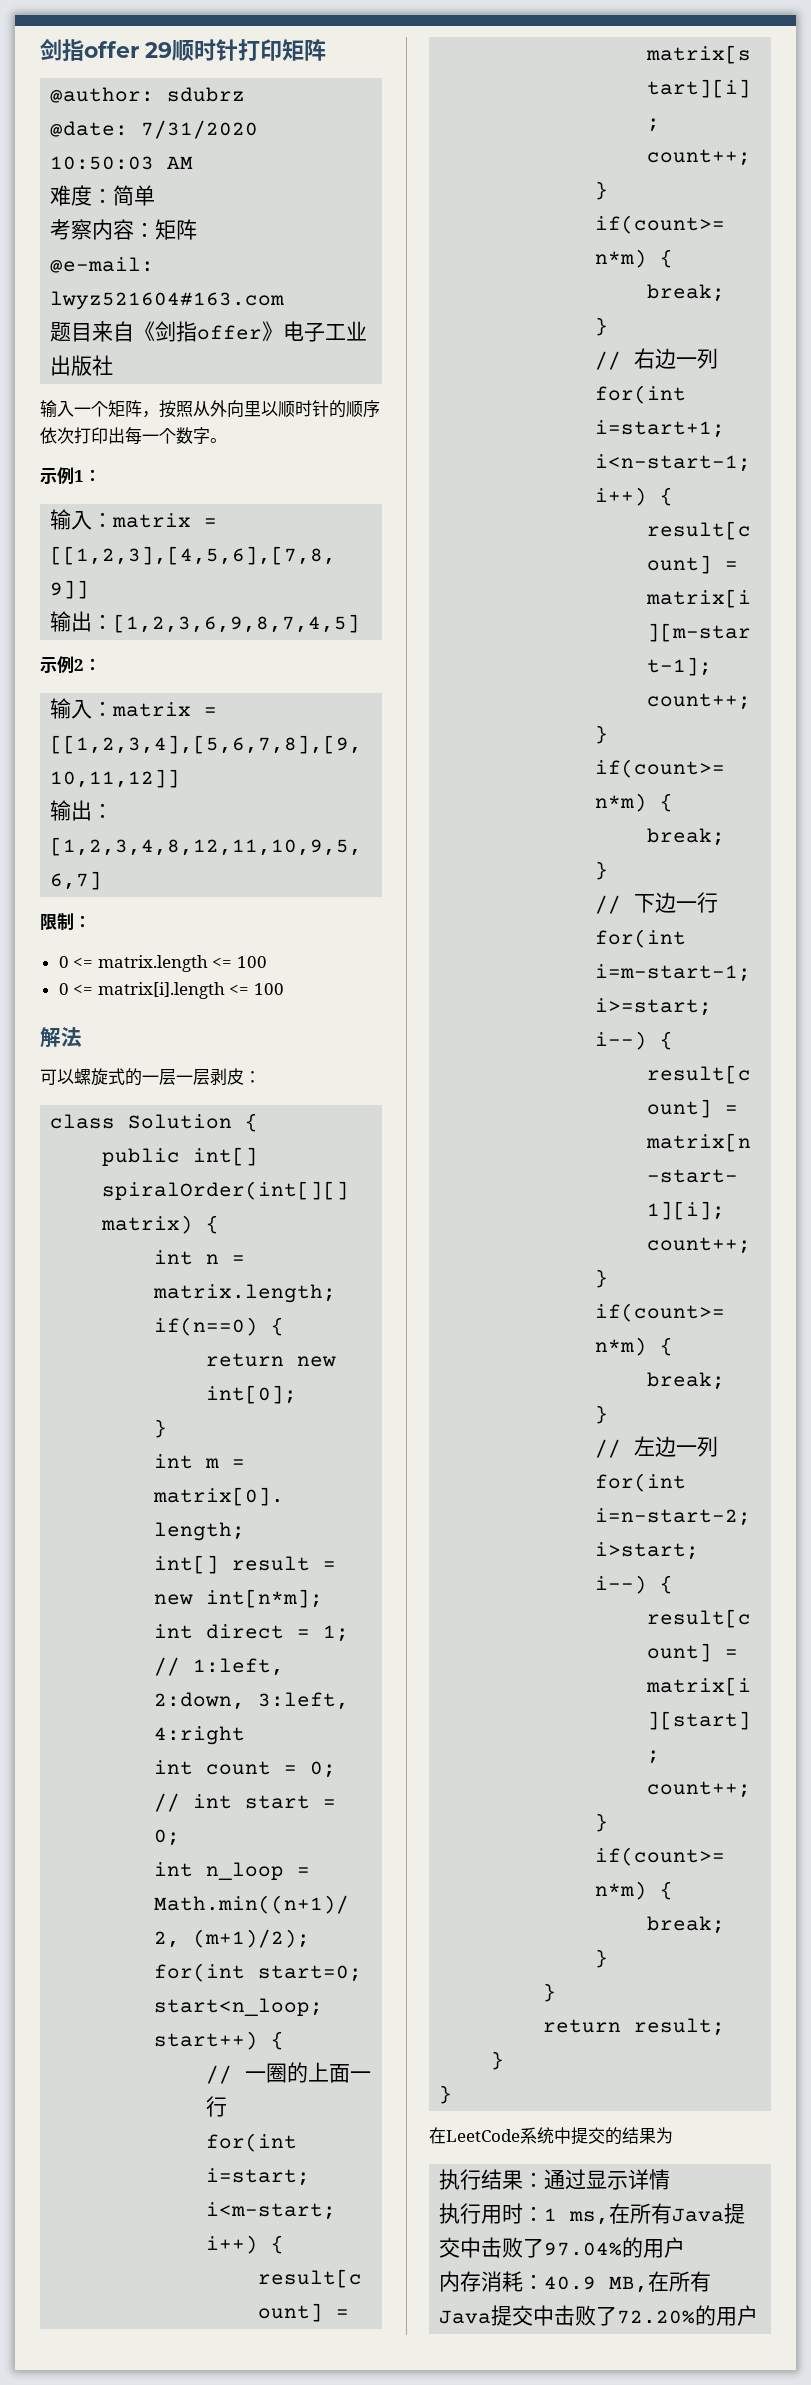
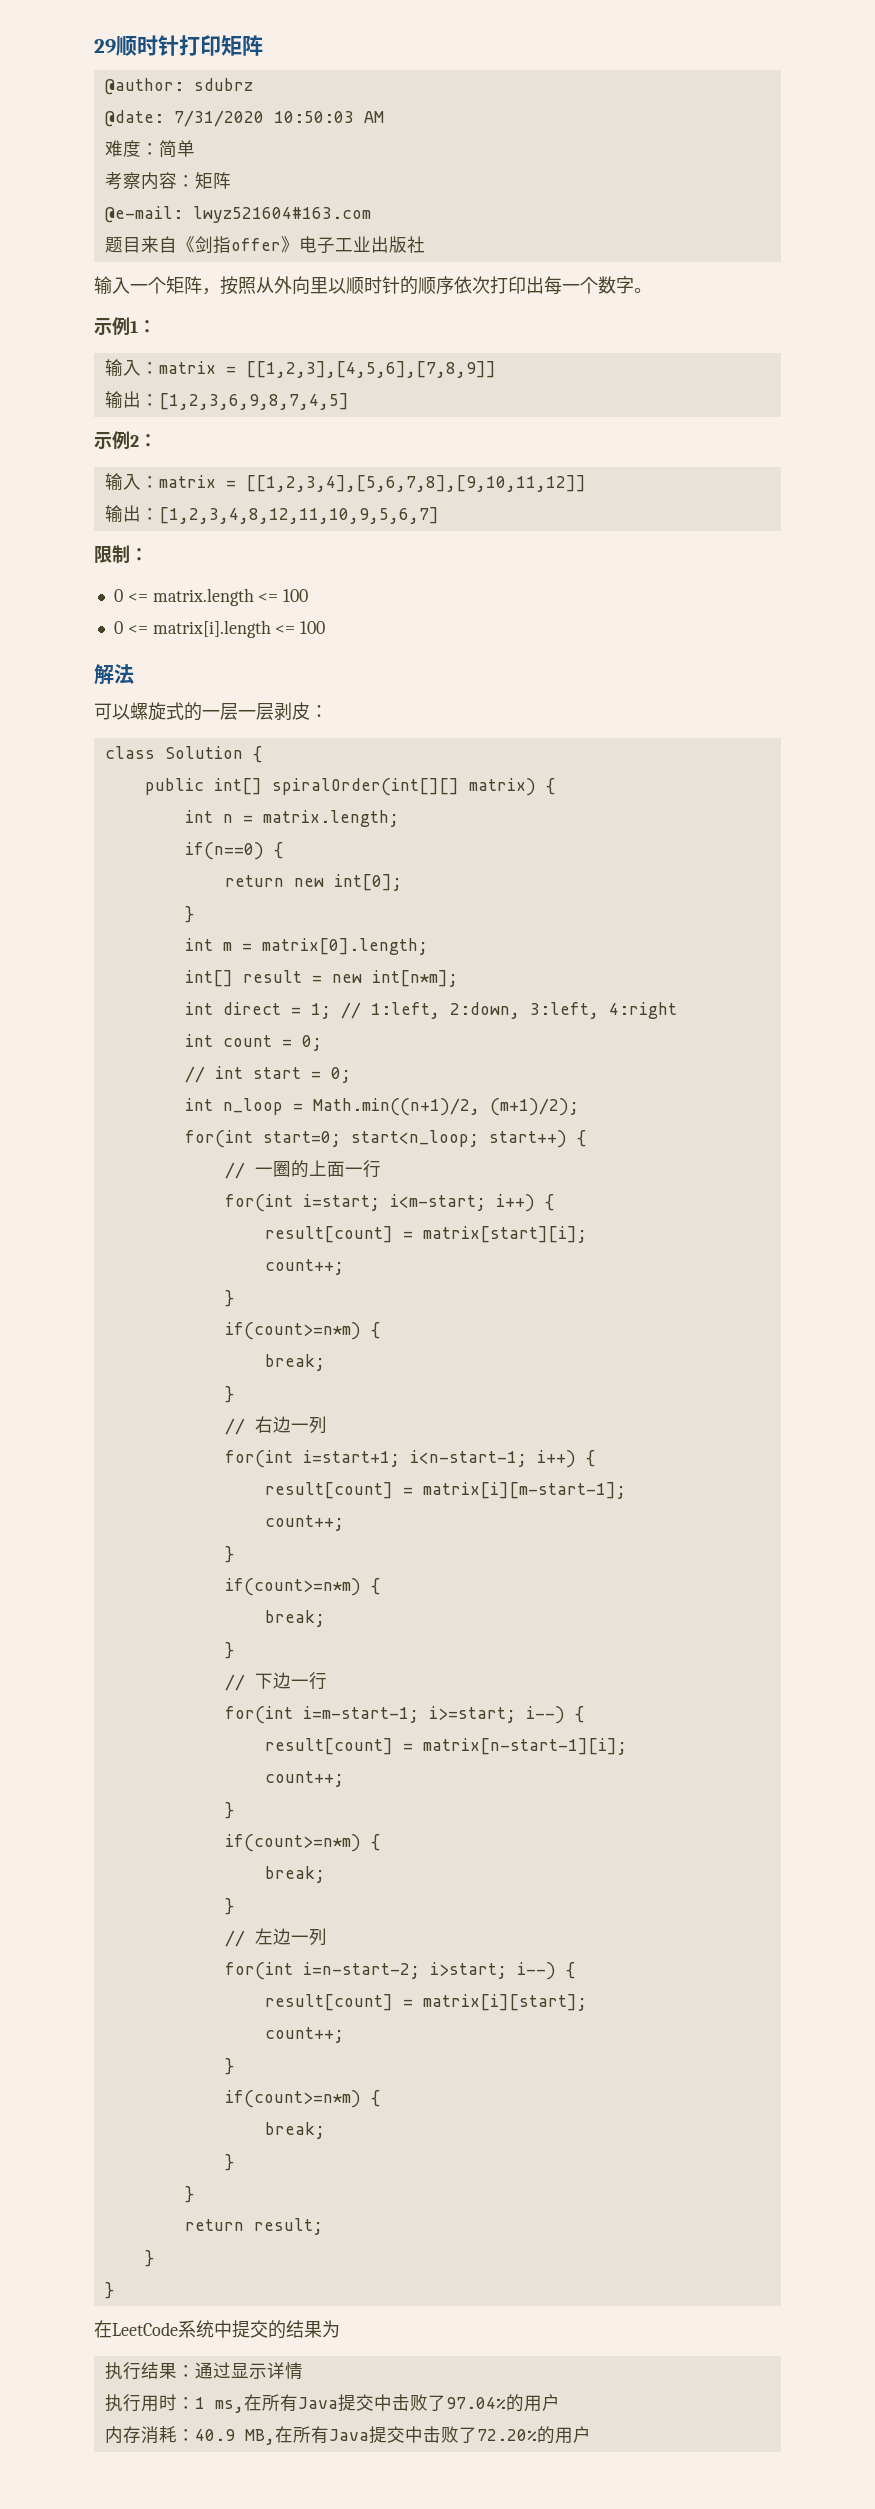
[40,38,139,61] 剑指offer -> (94, 46) none

